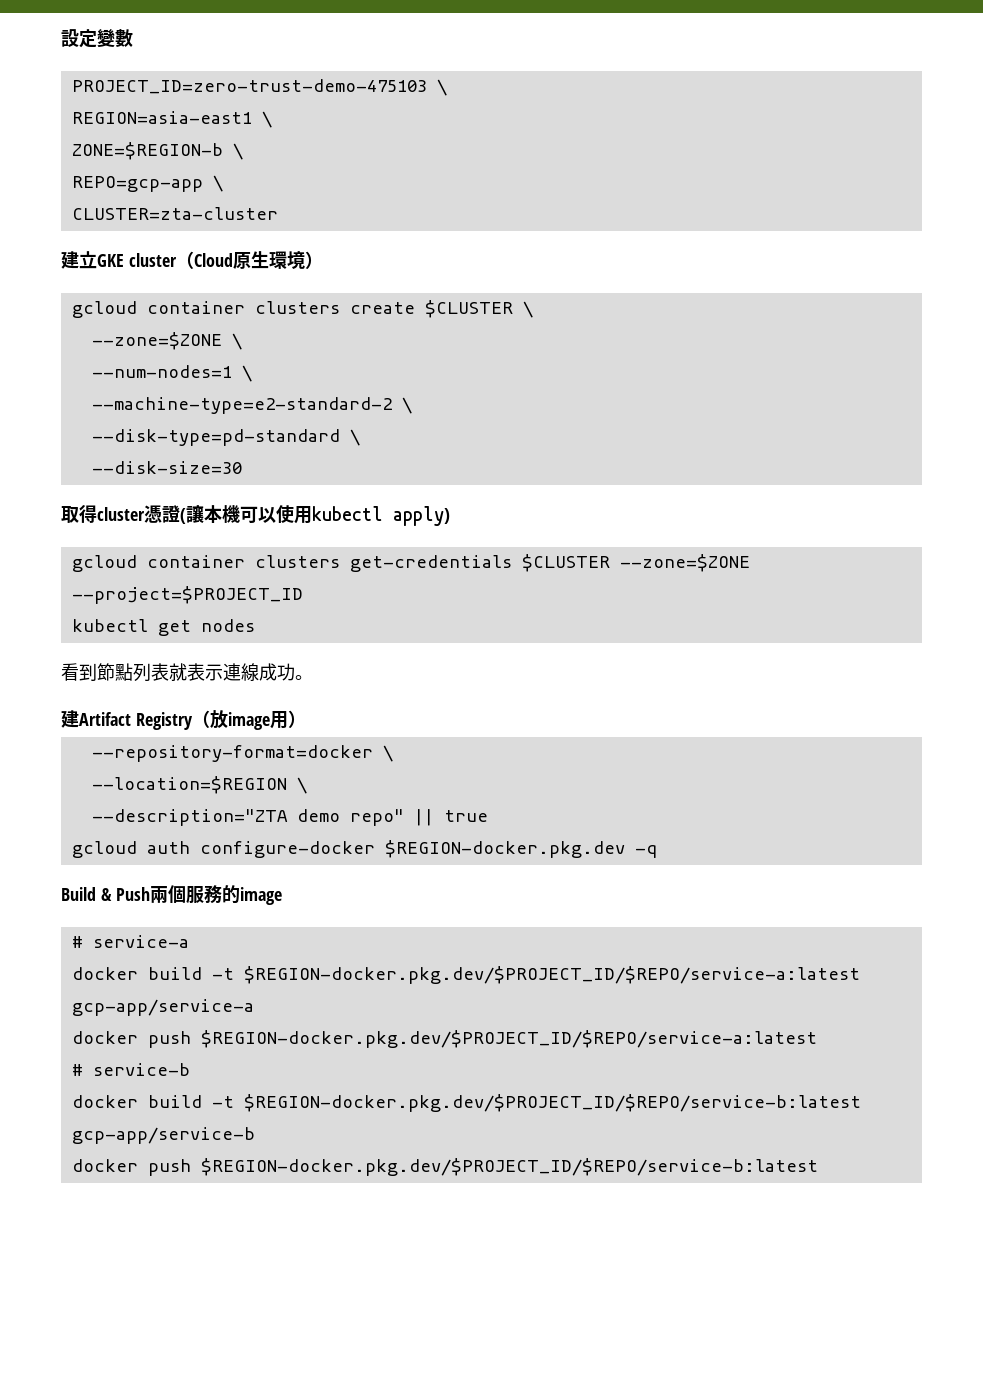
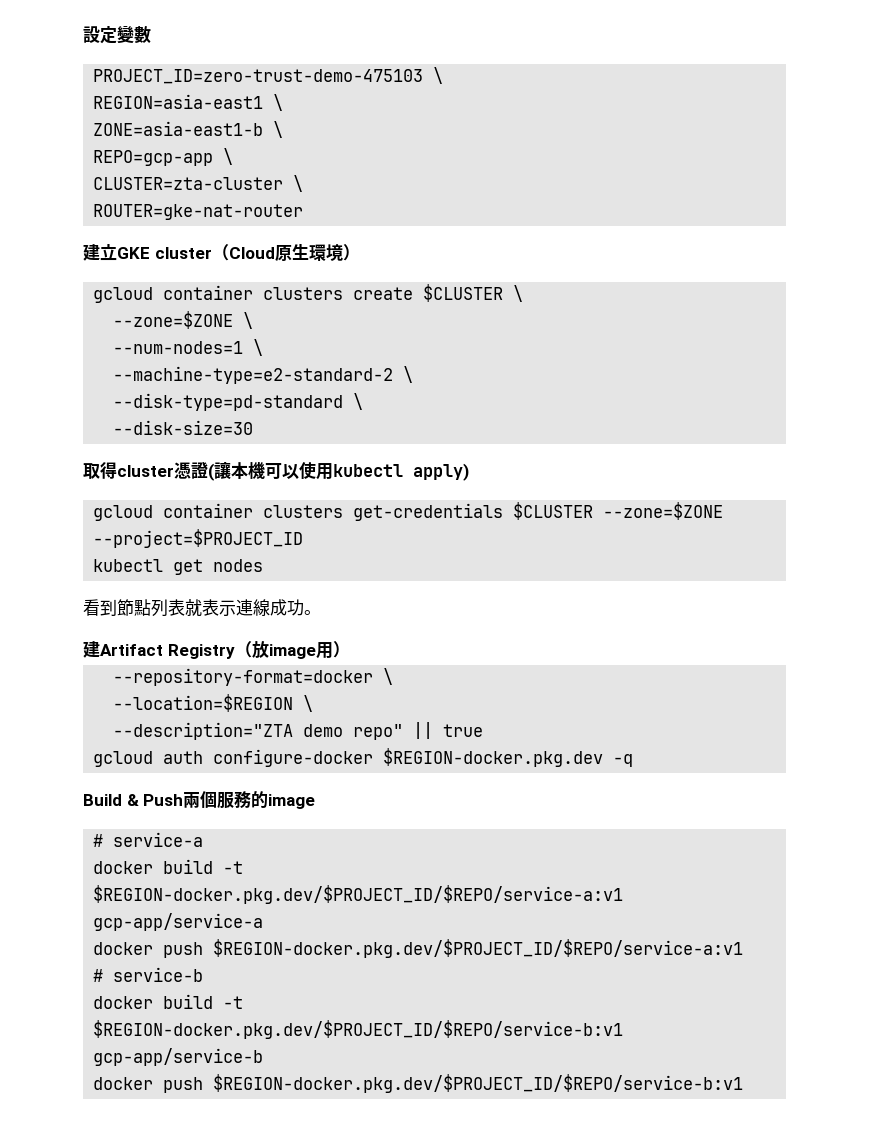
[71,142,223,160] ZONE=$REGION-b -> [93,121,264,136] ZONE=asia-east1-b
(278, 213) none -> [293,175,304,192] [93,204,304,220] \ // ROUTER=gke-nat-router
[243,966,860,984] $REGION-docker.pkg.dev/$PROJECT_ID/$REPO/service-a:latest -> [93,885,624,904] $REGION-docker.pkg.dev/$PROJECT_ID/$REPO/service-a:v1
[200,1030,817,1048] $REGION-docker.pkg.dev/$PROJECT_ID/$REPO/service-a:latest -> [213,939,744,958] $REGION-docker.pkg.dev/$PROJECT_ID/$REPO/service-a:v1
[243,1094,861,1112] $REGION-docker.pkg.dev/$PROJECT_ID/$REPO/service-b:latest -> [93,1020,624,1039] $REGION-docker.pkg.dev/$PROJECT_ID/$REPO/service-b:v1
[200,1158,818,1176] $REGION-docker.pkg.dev/$PROJECT_ID/$REPO/service-b:latest -> [213,1074,744,1093] $REGION-docker.pkg.dev/$PROJECT_ID/$REPO/service-b:v1

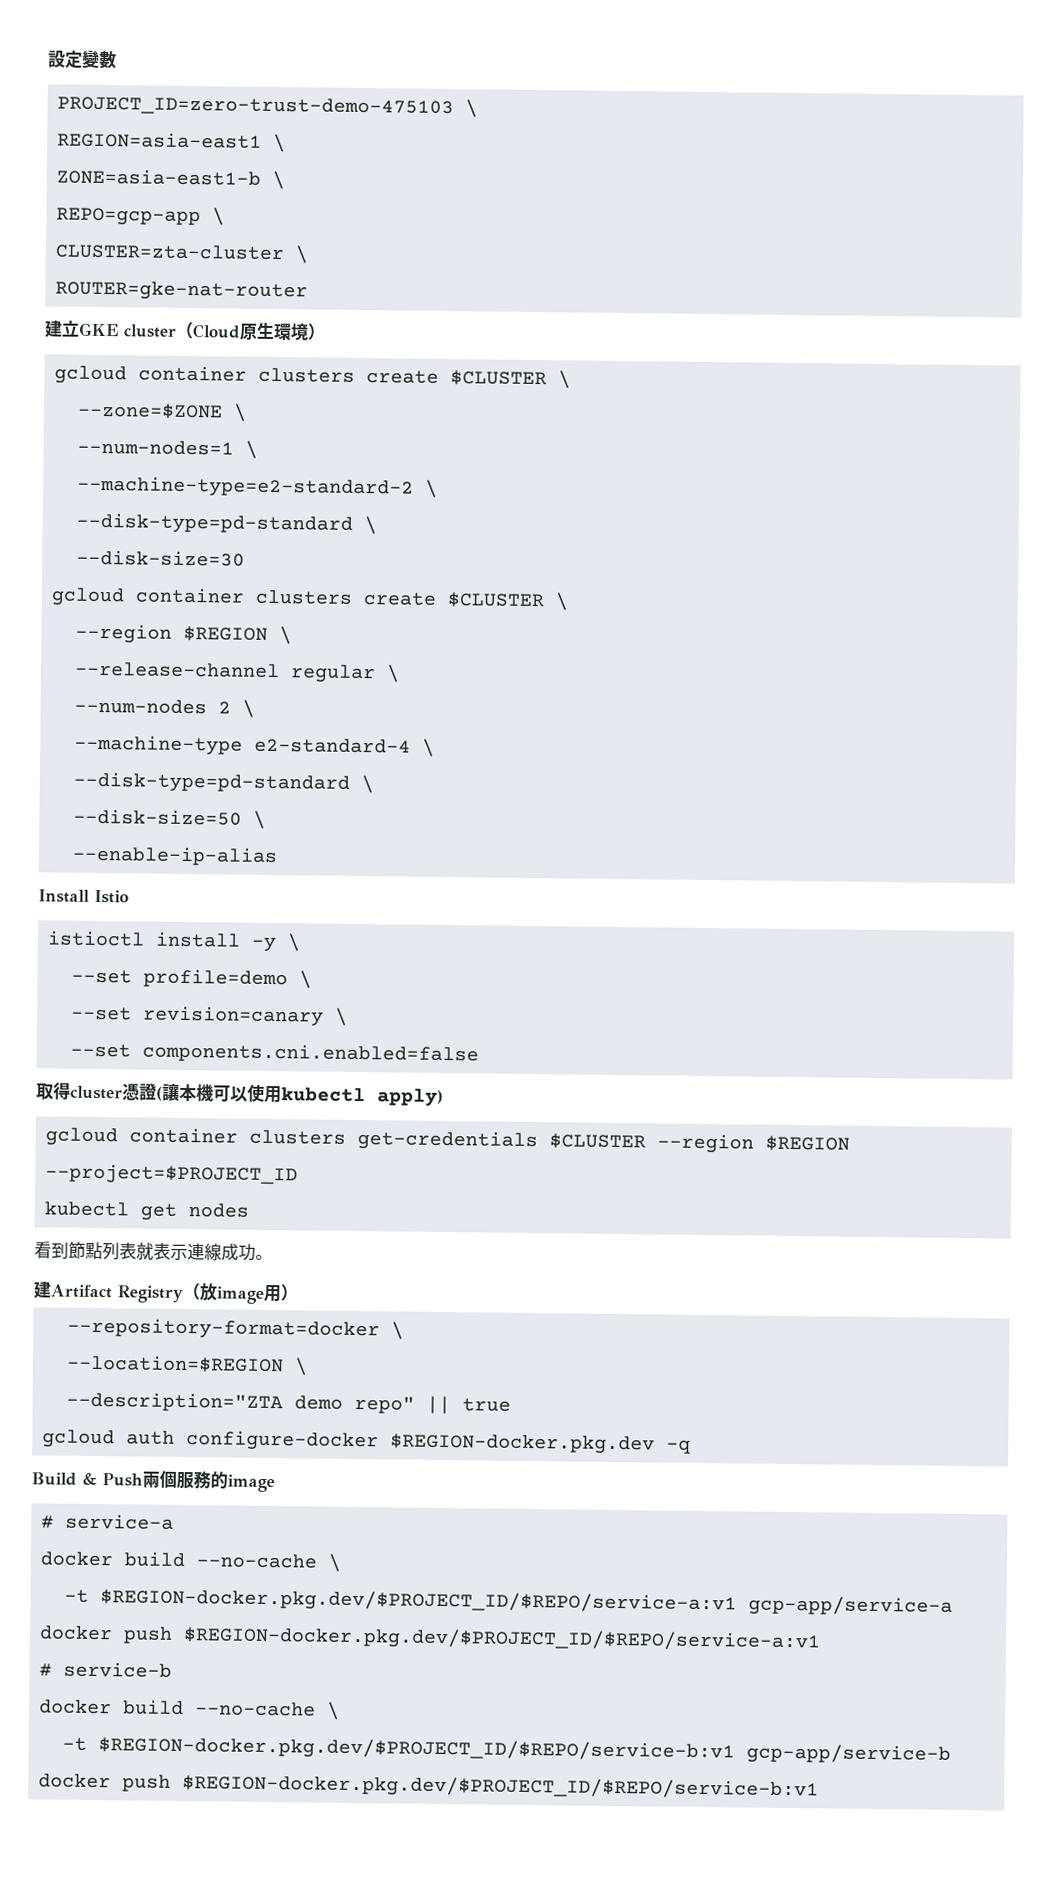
(254, 427) none -> [51,587,570,611] [75,623,293,645] [75,661,401,684] [74,698,256,718] [74,734,436,757] [73,771,375,794] [73,808,267,829] [72,845,279,867] [38,889,129,904] [47,930,302,953] [71,968,313,989] [71,1005,349,1027] [70,1042,480,1065] // gcloud container clusters create $CLUSTER \ // --region $REGION \ // --release-channel regular \ // --num-nodes 2 \ // --machine-type e2-standard-4 \ // --disk-type=pd-standard \ // --disk-size=50 \ // --enable-ip-alias // Install Istio // istioctl install -y \ // --set profile=demo \ // --set revision=canary \ // --set components.cni.enabled=false
[603,502,724,520] --zone=$ZONE -> [657,1133,851,1154] --region $REGION
(214, 866) none -> [196,1553,342,1572] --no-cache \ //
(214, 1001) none -> [195,1701,341,1720] --no-cache \ //

